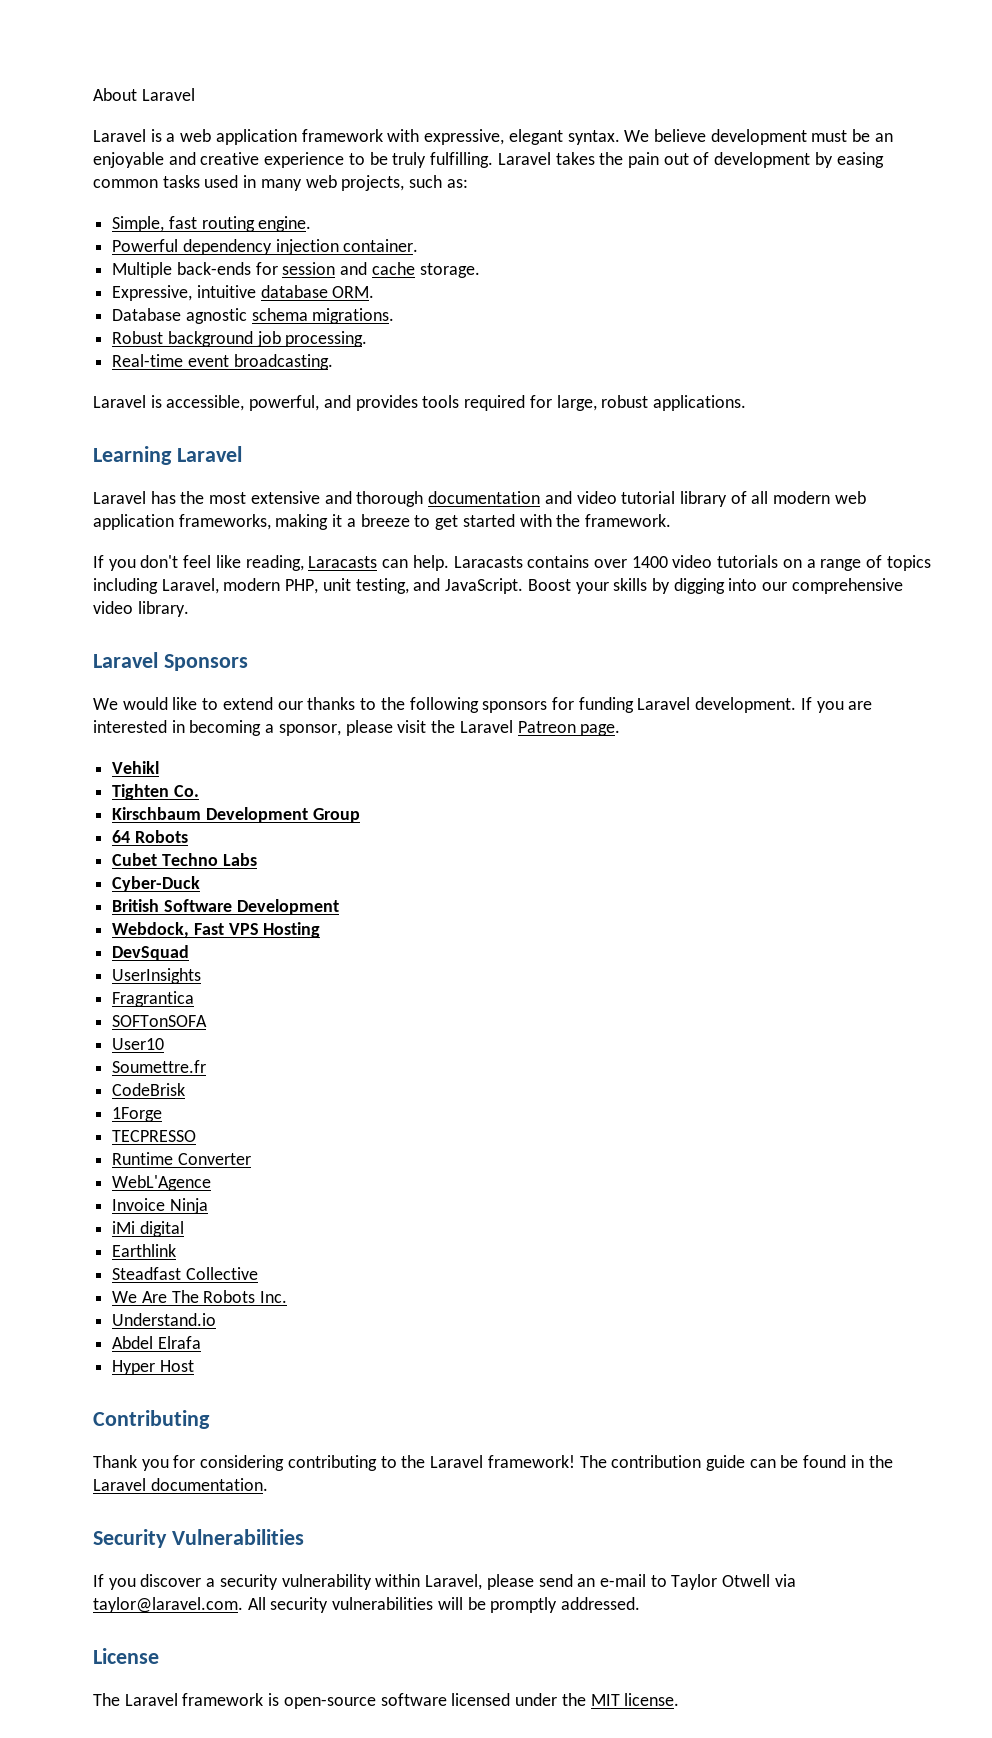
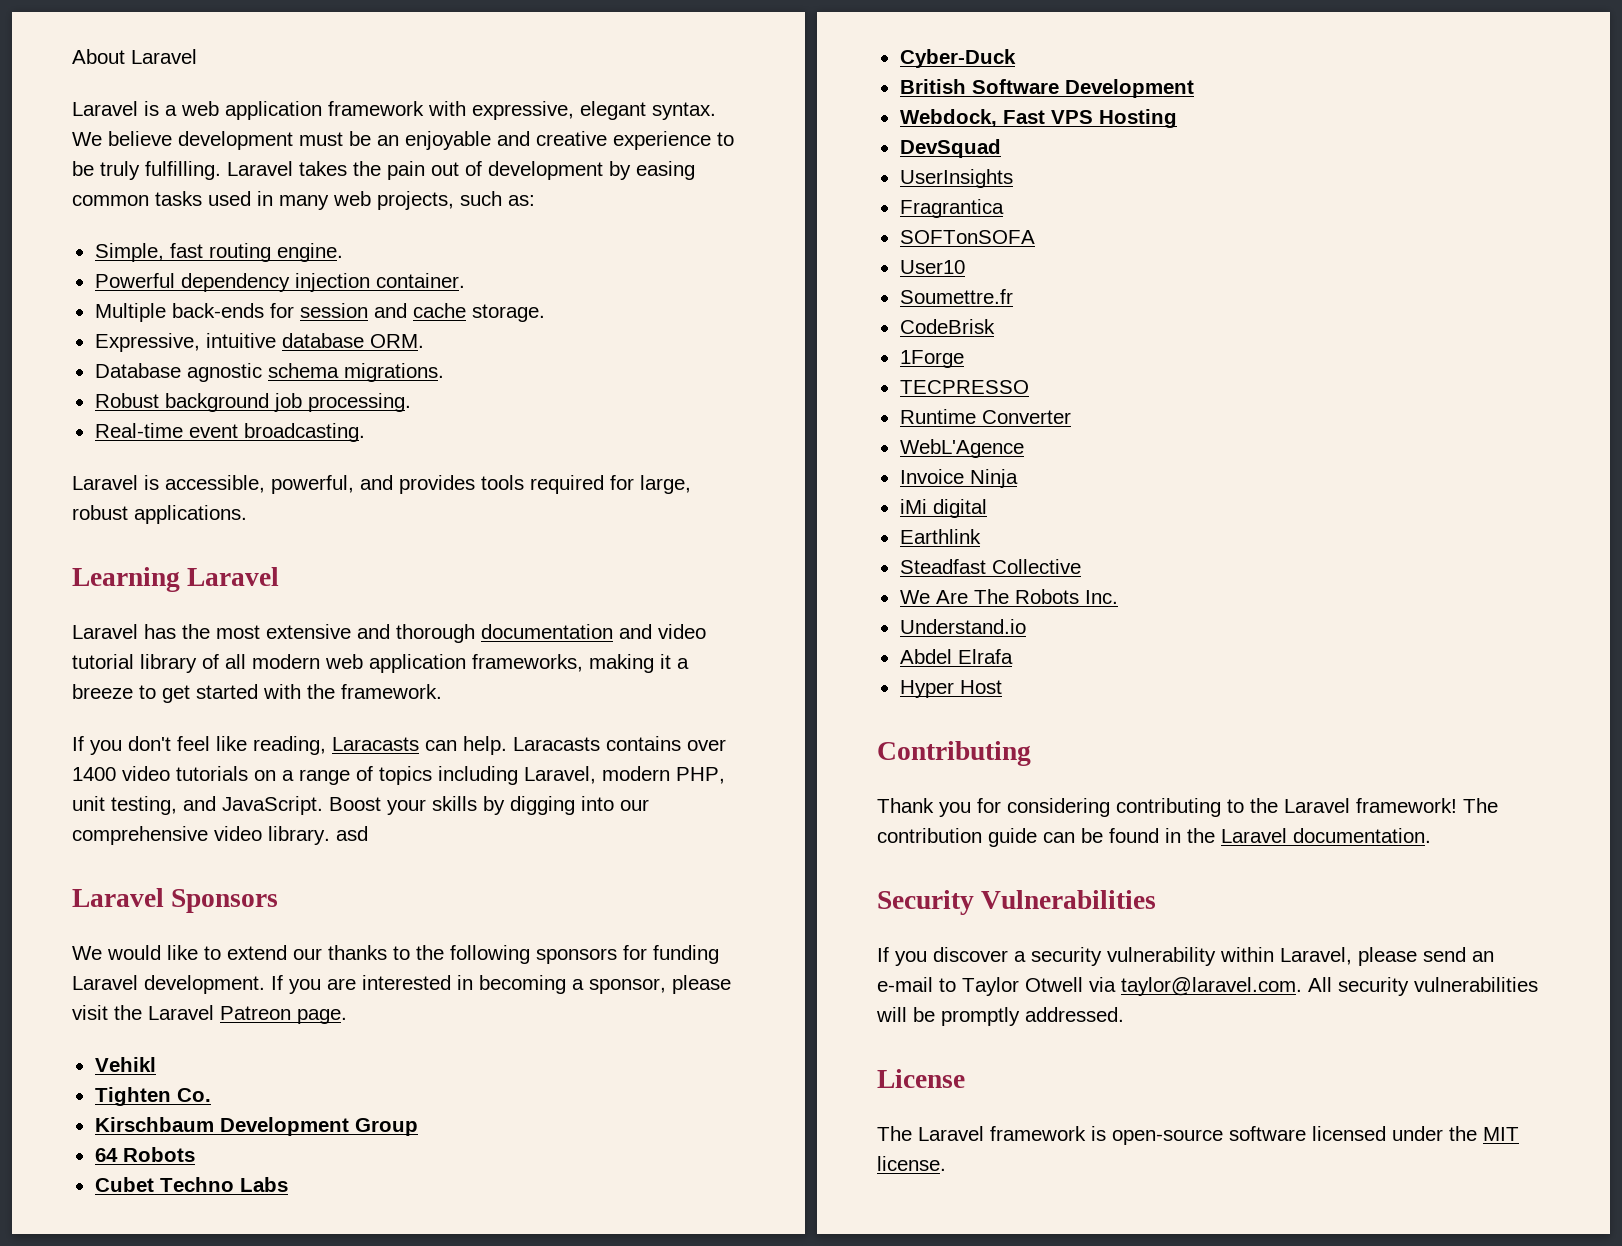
(189, 609) none -> [336,826,368,841] asd

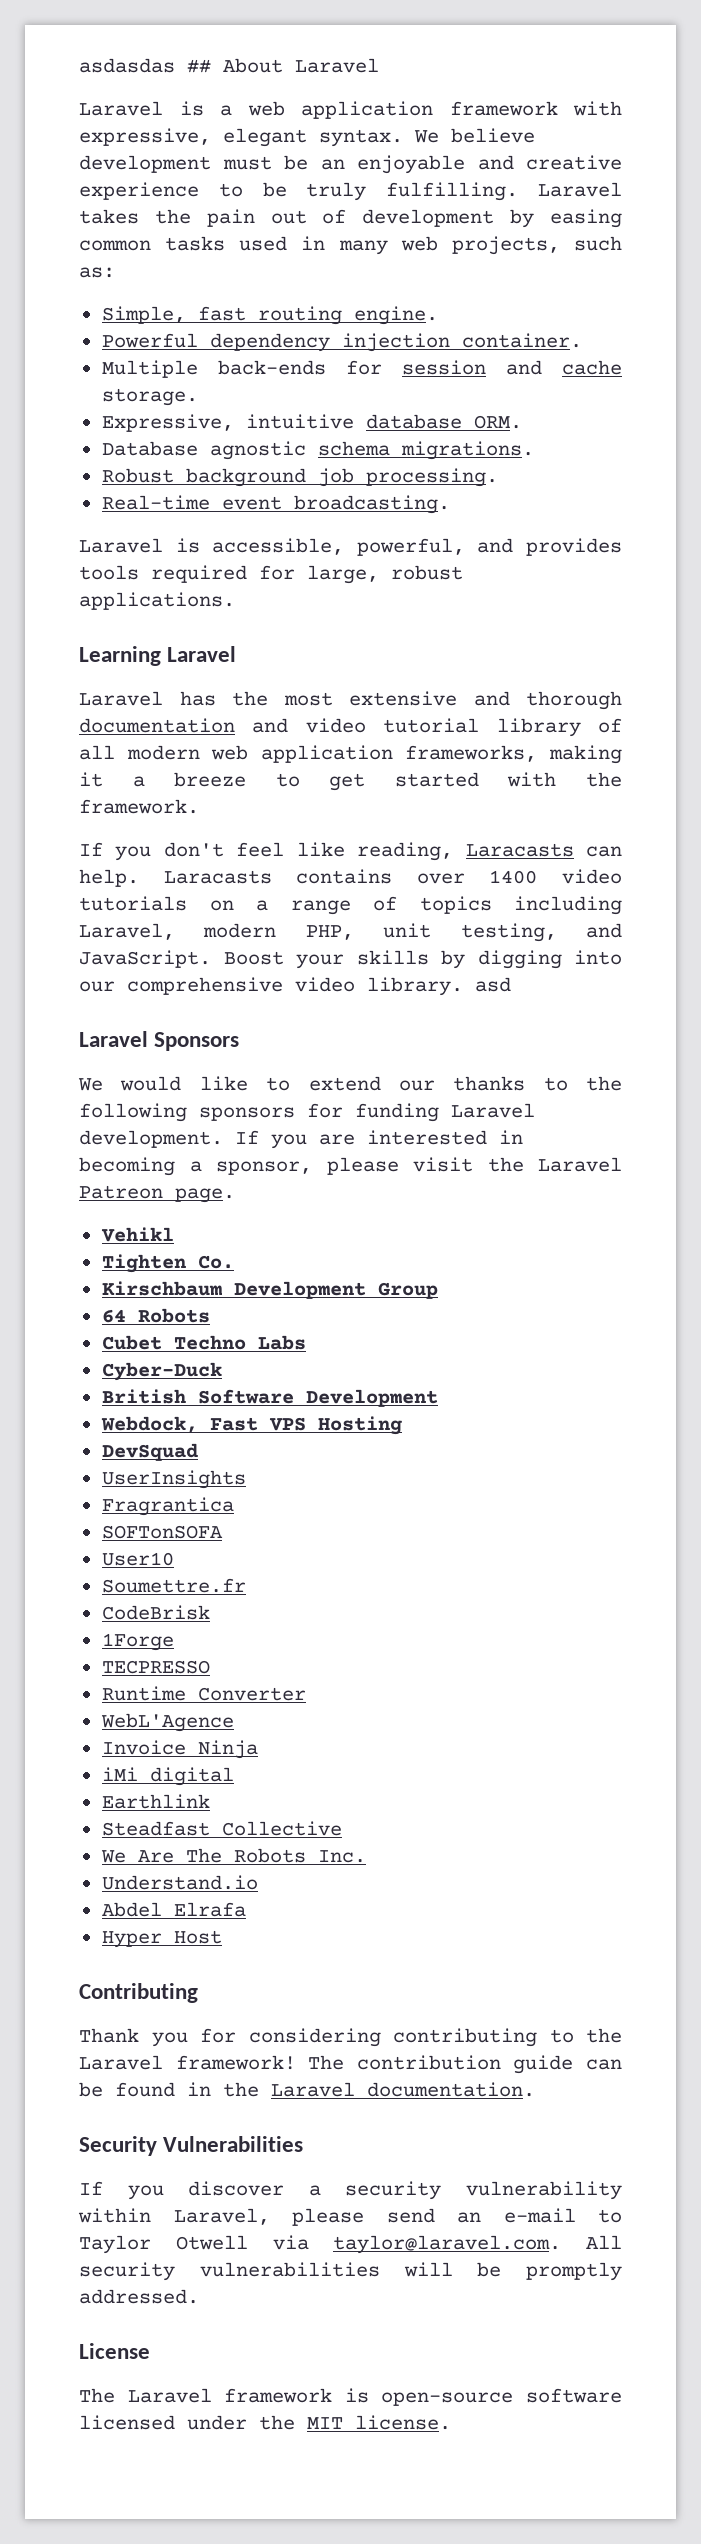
(72, 56) none -> [79,58,211,73] asdasdas ##

